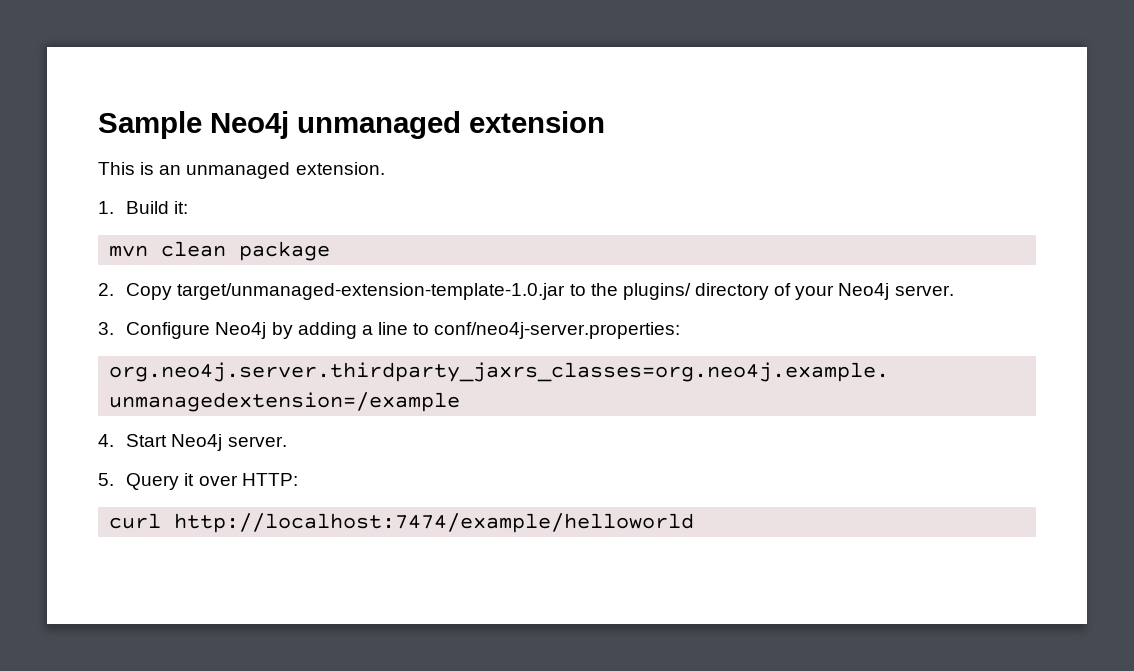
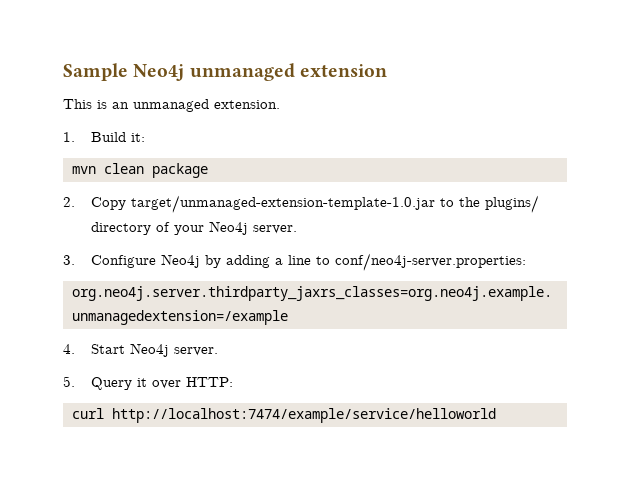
[174,513,695,533] http://localhost:7474/example/helloworld -> [111,408,496,423] http://localhost:7474/example/service/helloworld

